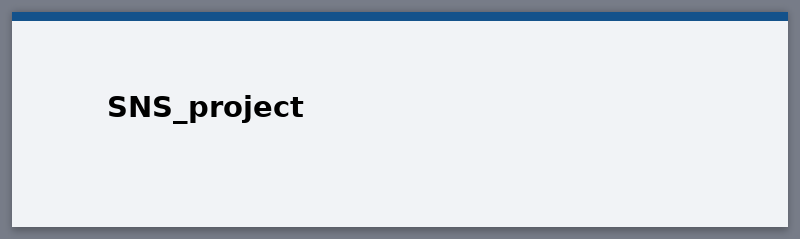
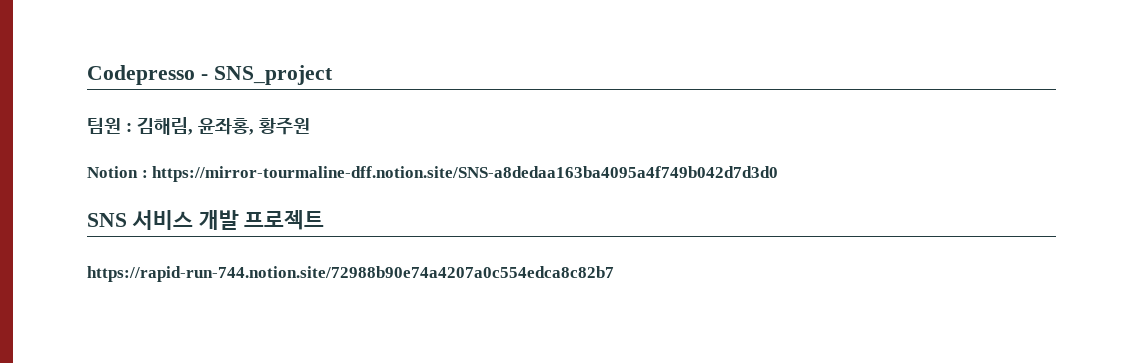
(107, 109) none -> [87,65,208,85] Codepresso -
(304, 109) none -> [87,117,310,135] [87,166,779,182] [87,210,325,230] [87,266,614,282] // 팀원 : 김해림, 윤좌홍, 황주원 // Notion : https://mirror-tourmaline-dff.notion.site/SNS-a8dedaa163ba4095a4f749b042d7d3d0 // SNS 서비스 개발 프로젝트 // https://rapid-run-744.notion.site/72988b90e74a4207a0c554edca8c82b7

